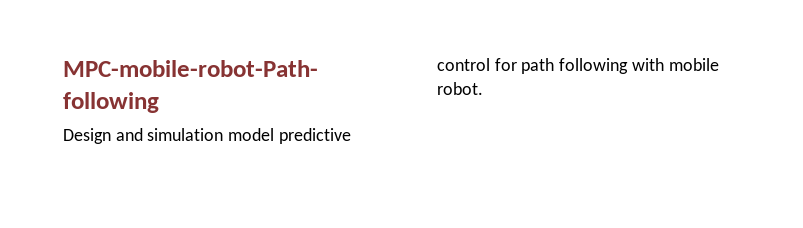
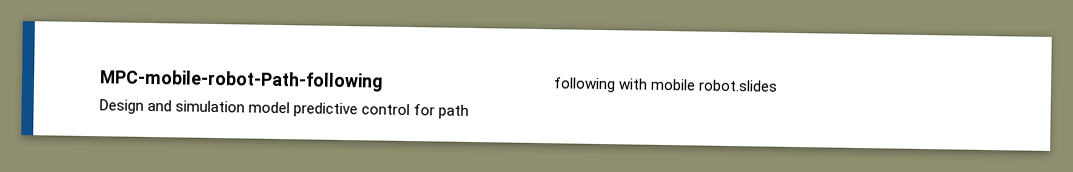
[437,82,483,95] robot. -> [698,79,779,92] robot.slides

